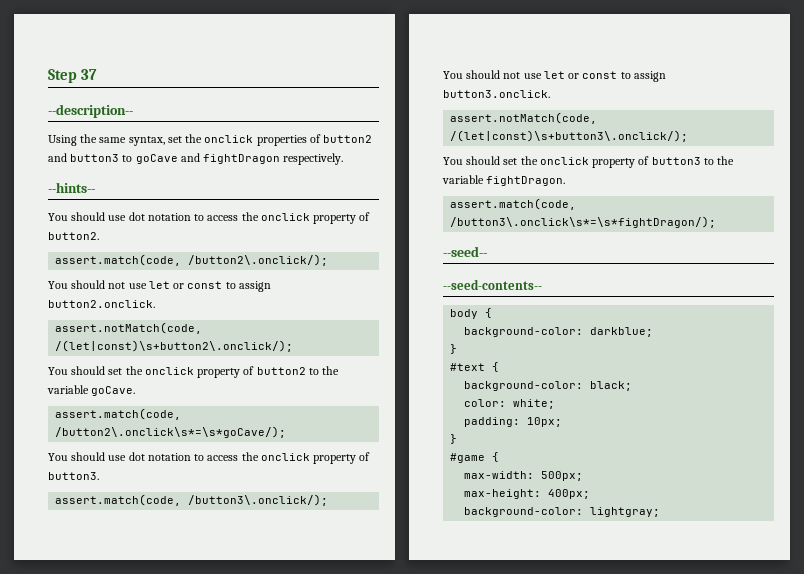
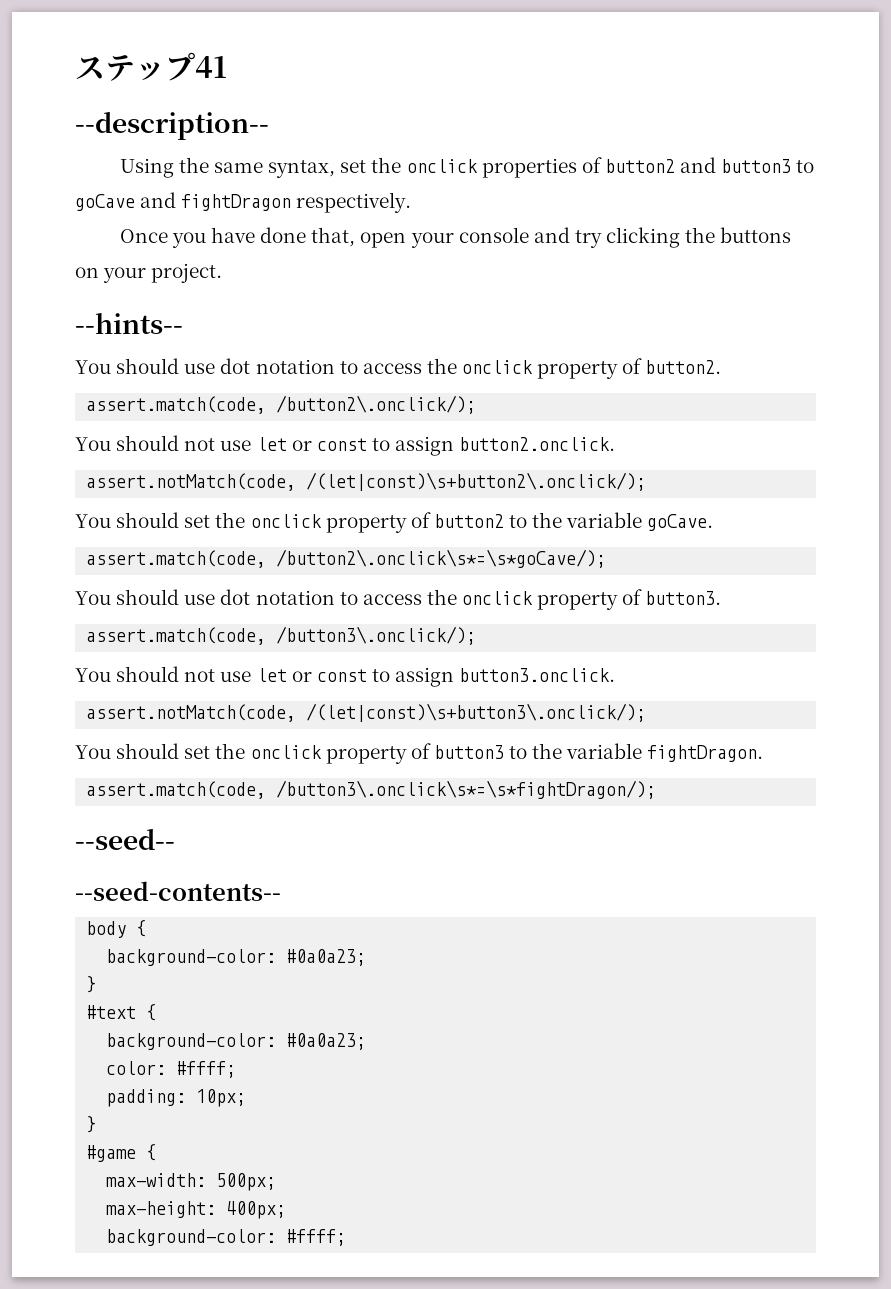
[48,69,97,83] Step 37 -> [75,52,227,81] ステップ41
(344, 159) none -> [119,227,792,248] [75,263,223,283] // Once you have done that, open your console and try clicking the buttons on your project.
[590,327,654,337] darkblue; -> [286,949,367,966] #0a0a23;
[590,381,633,391] black; -> [286,1033,367,1050] #0a0a23;
[513,399,556,409] white; -> [176,1061,237,1078] #ffff;
[590,507,661,517] lightgray; -> [286,1229,347,1246] #ffff;

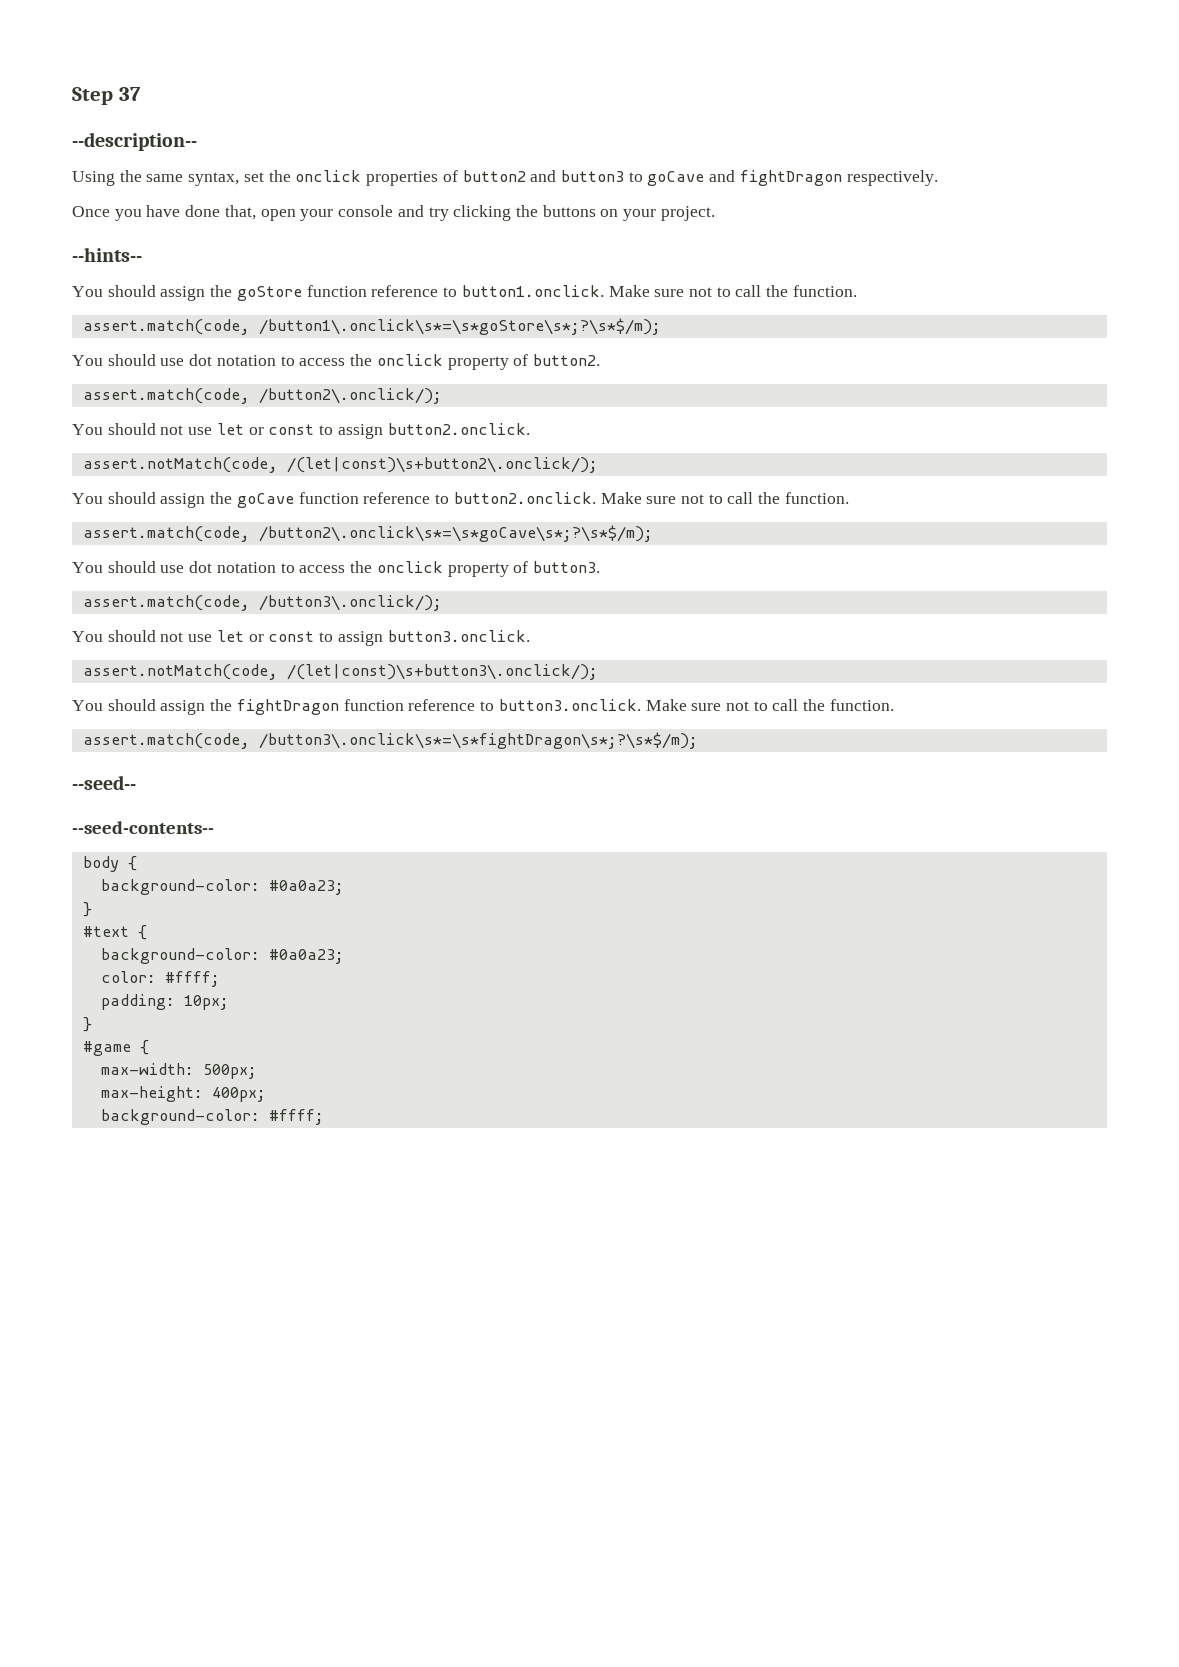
[75,52,227,81] ステップ41 -> [72,87,141,105] Step 37
(183, 323) none -> [72,285,857,301] [82,318,661,335] // You should assign the goStore function reference to button1.onclick. Make sure not to call the function. // assert.match(code, /button1\.onclick\s*=\s*goStore\s*;?\s*$/m);
[184,512,714,533] [86,549,607,568] set the onclick property of button2 to the variable goCave. // assert.match(code, /button2\.onclick\s*=\s*goCave/); -> [160,492,849,508] [82,525,653,542] assign the goCave function reference to button2.onclick. Make sure not to call the function. // assert.match(code, /button2\.onclick\s*=\s*goCave\s*;?\s*$/m);
[184,743,764,764] [86,780,657,799] set the onclick property of button3 to the variable fightDragon. // assert.match(code, /button3\.onclick\s*=\s*fightDragon/); -> [160,699,894,715] [82,732,698,749] assign the fightDragon function reference to button3.onclick. Make sure not to call the function. // assert.match(code, /button3\.onclick\s*=\s*fightDragon\s*;?\s*$/m);

